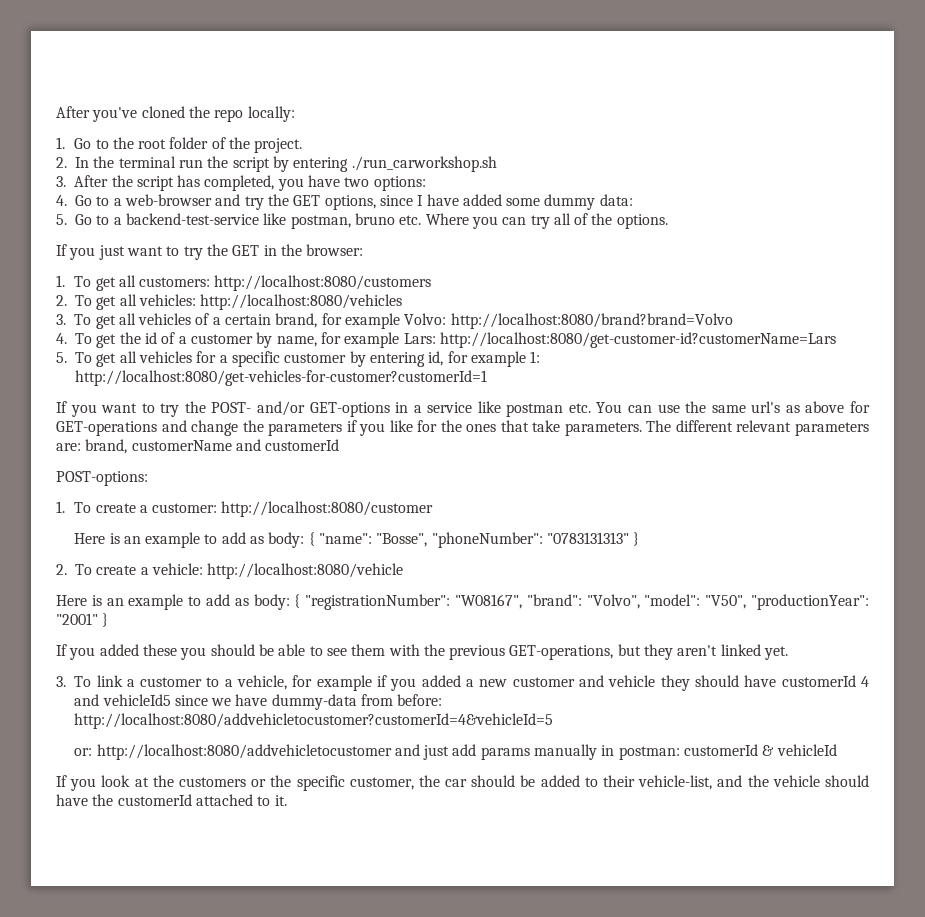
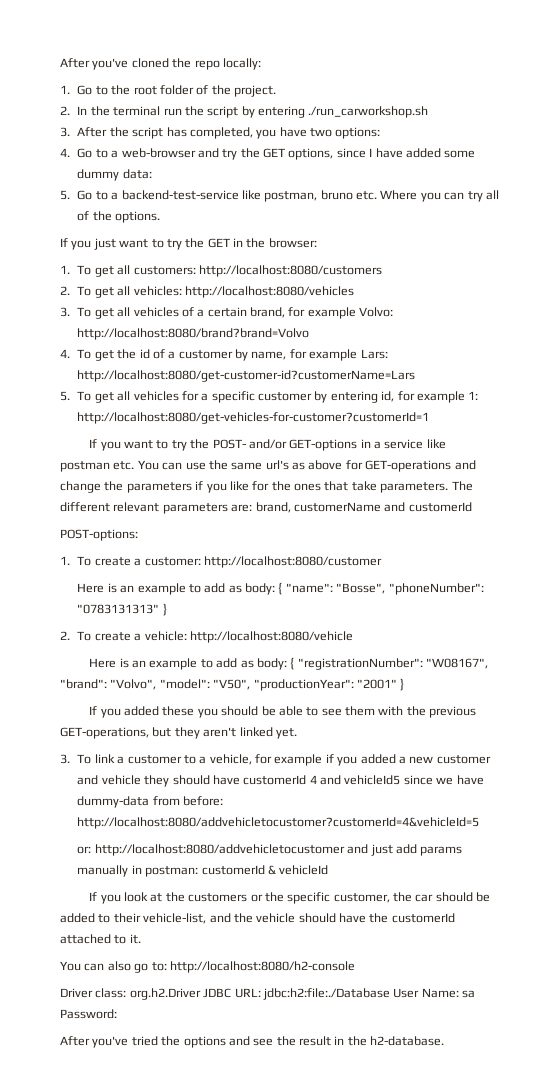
(287, 800) none -> [60,961,355,973] [60,988,475,1000] [60,1009,117,1019] [60,1036,445,1048] // You can also go to: http://localhost:8080/h2-console // Driver class: org.h2.Driver JDBC URL: jdbc:h2:file:./Database User Name: sa Password: // After you've tried the options and see the result in the h2-database.

